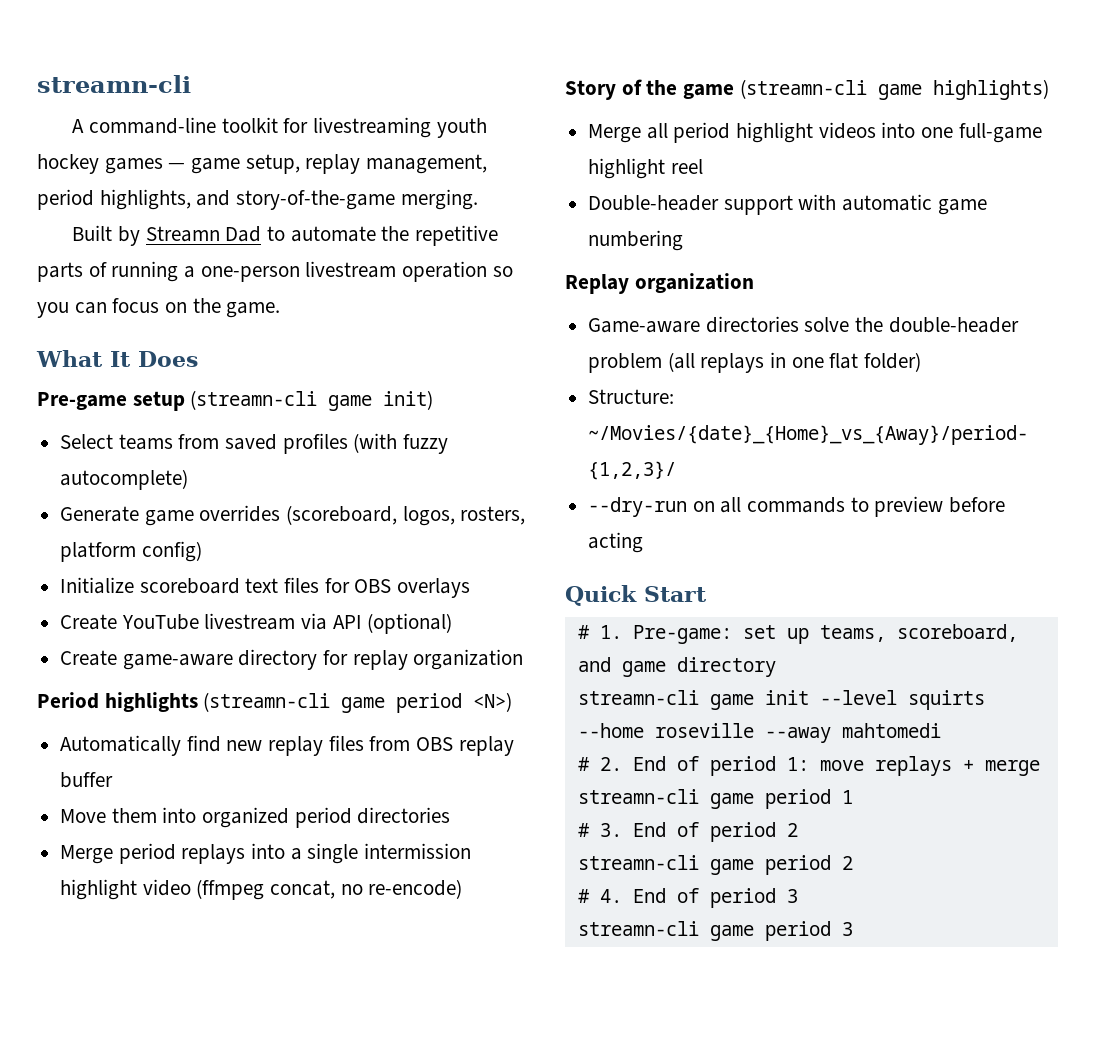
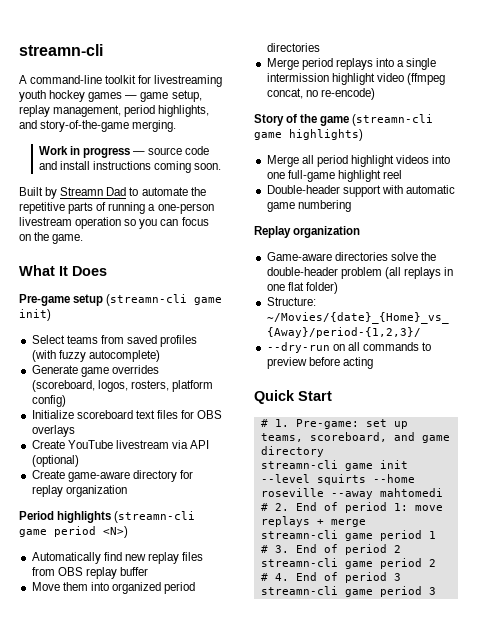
(478, 199) none -> [38,146,210,158] [38,161,222,173] // Work in progress — source code and install instructions coming soon.

